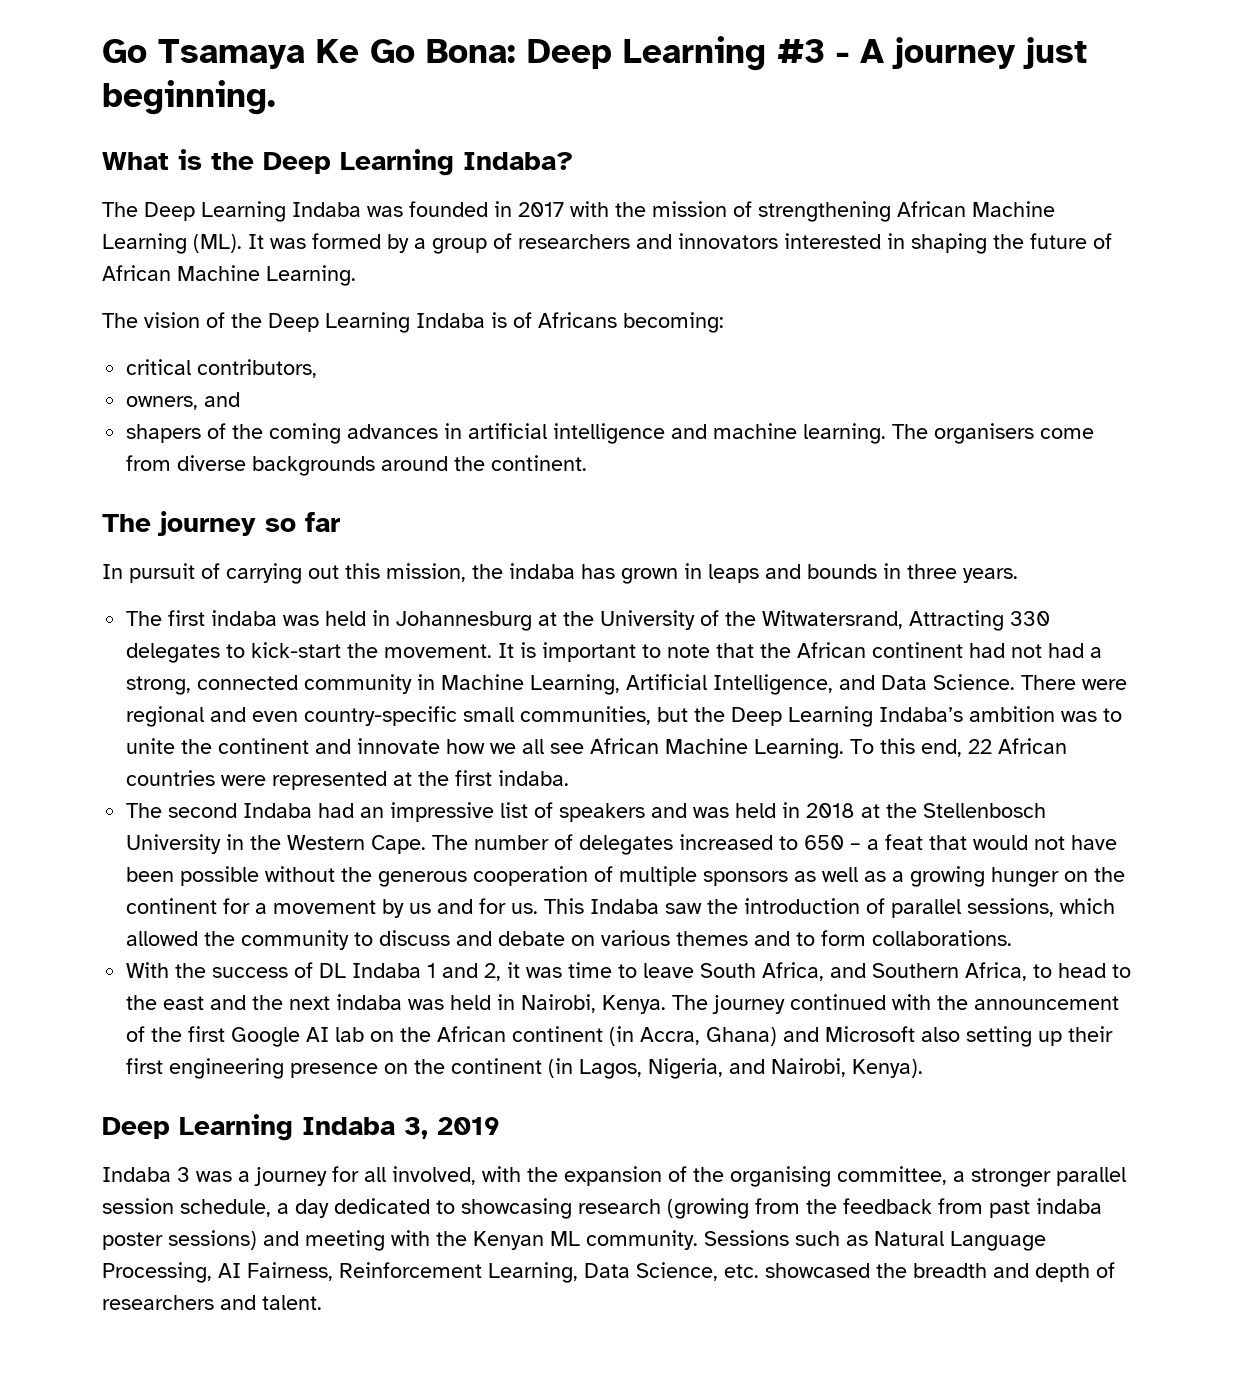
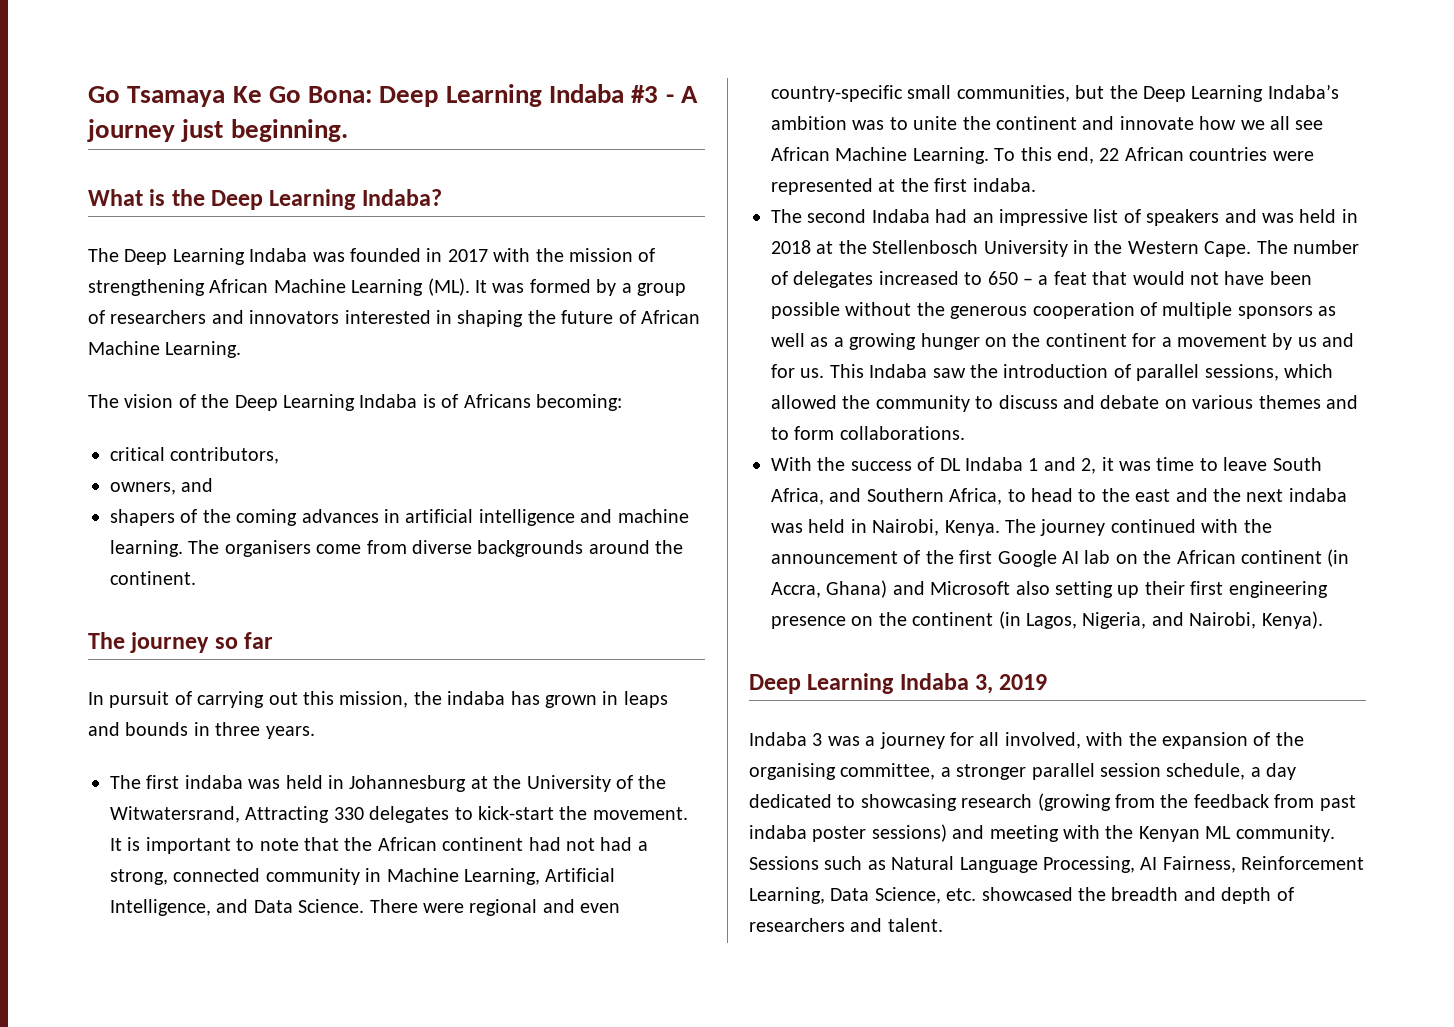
(766, 53) none -> [549,84,625,103] Indaba

